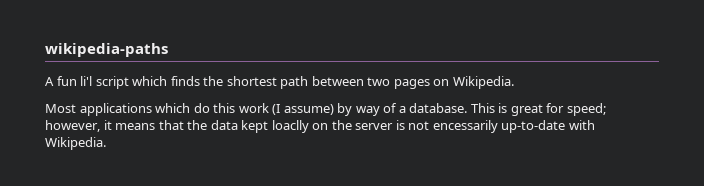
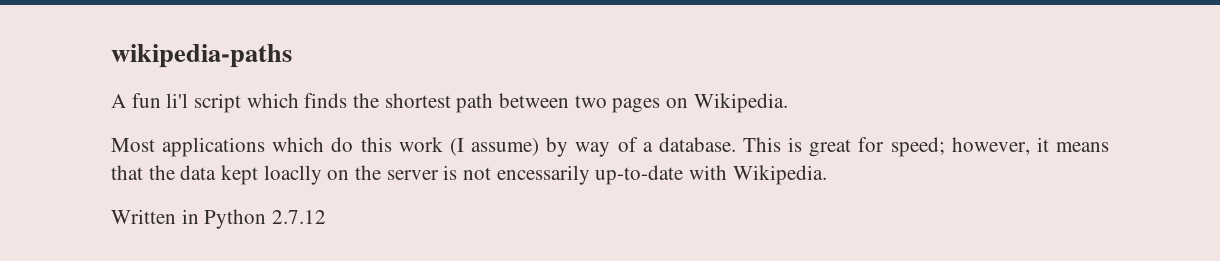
(106, 143) none -> [111,209,327,229] // Written in Python 2.7.12

